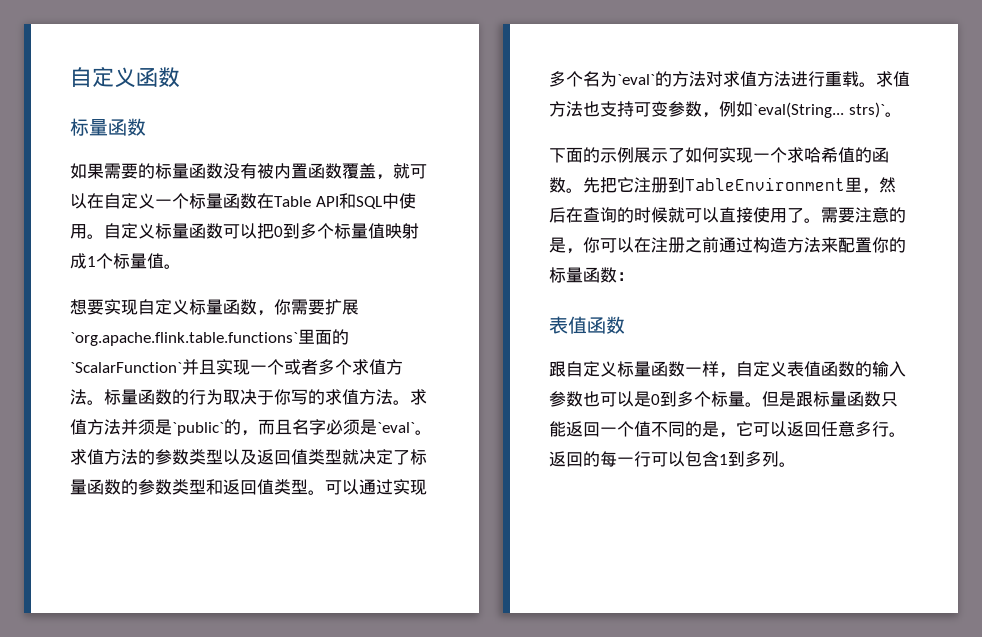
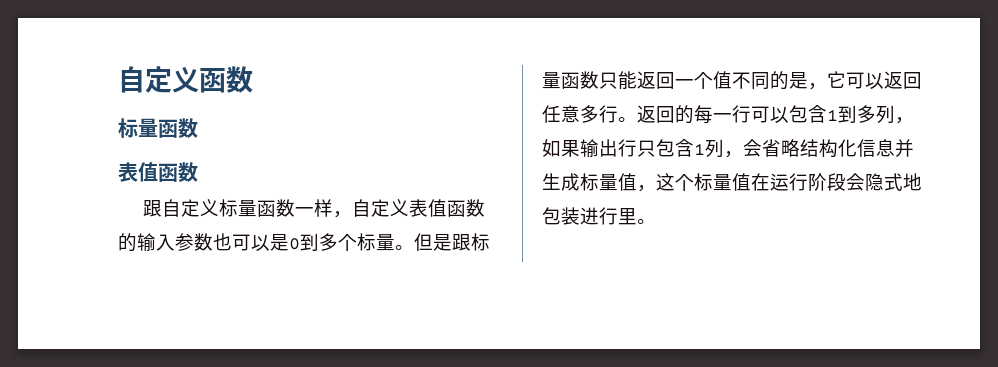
[70,163,427,180] [70,193,416,209] [70,223,419,239] [70,253,181,269] [70,299,359,316] [70,329,349,346] [70,359,403,375] [70,389,427,405] [70,419,432,436] [70,449,427,465] [70,479,427,495] [549,71,910,87] [549,101,902,118] [549,147,889,163] [549,177,896,194] [549,207,906,223] [549,237,906,254] [549,267,634,283] // 如果需要的标量函数没有被内置函数覆盖，就可以在自定义一个标量函数在Table API和SQL中使用。自定义标量函数可以把0到多个标量值映射成1个标量值。 // 想要实现自定义标量函数，你需要扩展`org.apache.flink.table.functions`里面的`ScalarFunction`并且实现一个或者多个求值方法。标量函数的行为取决于你写的求值方法。求值方法并须是`public`的，而且名字必须是`eval`。求值方法的参数类型以及返回值类型就决定了标量函数的参数类型和返回值类型。可以通过实现多个名为`eval`的方法对求值方法进行重载。求值方法也支持可变参数，例如`eval(String... strs)`。 // 下面的示例展示了如何实现一个求哈希值的函数。先把它注册到TableEnvironment里，然后在查询的时候就可以直接使用了。需要注意的是，你可以在注册之前通过构造方法来配置你的标量函数： -> (198, 128) none
(779, 459) none -> [895,117,914,124] [542,139,914,158] [542,173,922,192] [542,207,637,225] ，如果输出行只包含1列，会省略结构化信息并生成标量值，这个标量值在运行阶段会隐式地包装进行里

